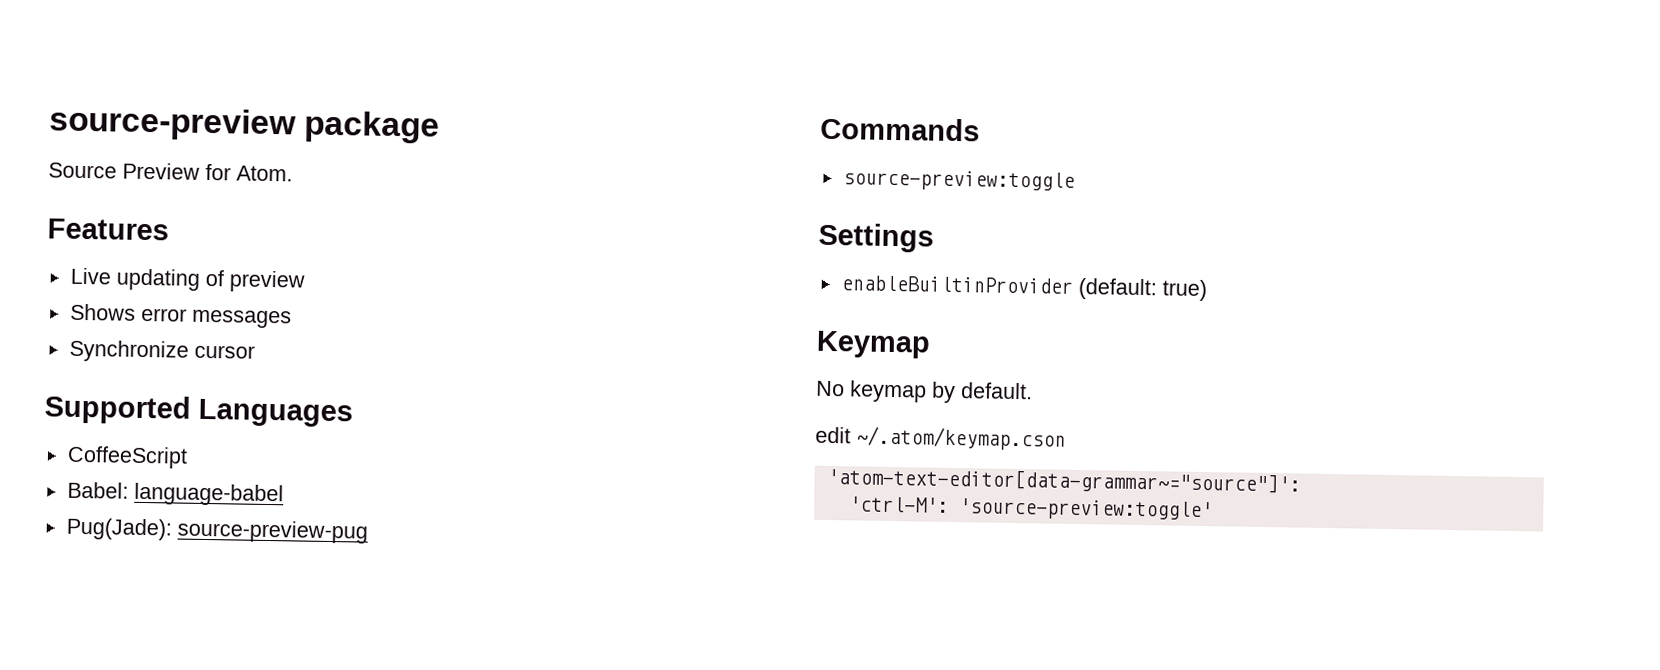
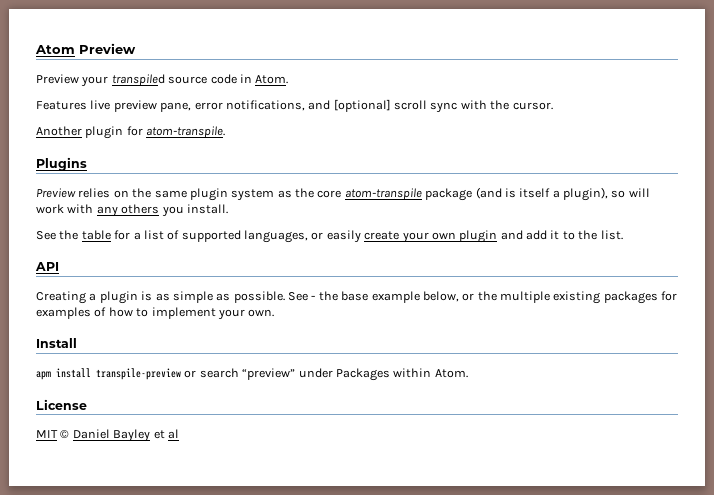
[49,106,441,144] [48,162,293,182] [47,218,169,241] [69,267,305,293] [69,303,292,329] [68,339,255,363] [44,394,353,428] [66,445,188,469] [66,481,284,507] [65,517,368,544] [820,116,980,142] [842,169,1075,192] [818,222,934,253] [840,275,1207,302] [816,330,931,359] [816,380,1033,404] [815,426,1066,451] [826,466,1301,495] [848,496,1213,522] source-preview package // Source Preview for Atom. // Features // Live updating of preview // Shows error messages // Synchronize cursor // Supported Languages // CoffeeScript // Babel: language-babel // Pug(Jade): source-preview-pug // Commands // source-preview:toggle // Settings // enableBuiltinProvider (default: true) // Keymap // No keymap by default. // edit ~/.atom/keymap.cson // 'atom-text-editor[data-grammar~="source"]': // 'ctrl-M': 'source-preview:toggle' -> [35,43,136,54] [36,74,289,87] [36,99,553,113] [36,126,226,139] [36,157,87,171] [36,187,650,201] [36,204,228,217] [36,230,623,243] [35,262,59,271] [36,291,678,304] [36,307,275,320] [36,338,77,348] [36,368,468,381] [36,399,87,410] [36,429,179,442] Atom Preview // Preview your transpiled source code in Atom. // Features live preview pane, error notifications, and [optional] scroll sync with the cursor. // Another plugin for atom-transpile. // Plugins // Preview relies on the same plugin system as the core atom-transpile package (and is itself a plugin), so will work with any others you install. // See the table for a list of supported languages, or easily create your own plugin and add it to the list. // API // Creating a plugin is as simple as possible. See - the base example below, or the multiple existing packages for examples of how to implement your own. // Install // apm install transpile-preview or search “preview” under Packages within Atom. // License // MIT © Daniel Bayley et al

